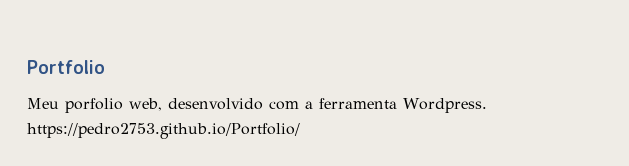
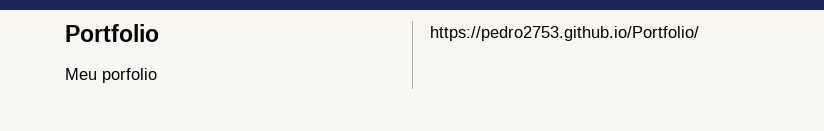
[129,98,487,113] web, desenvolvido com a ferramenta Wordpress. -> (157, 75) none

